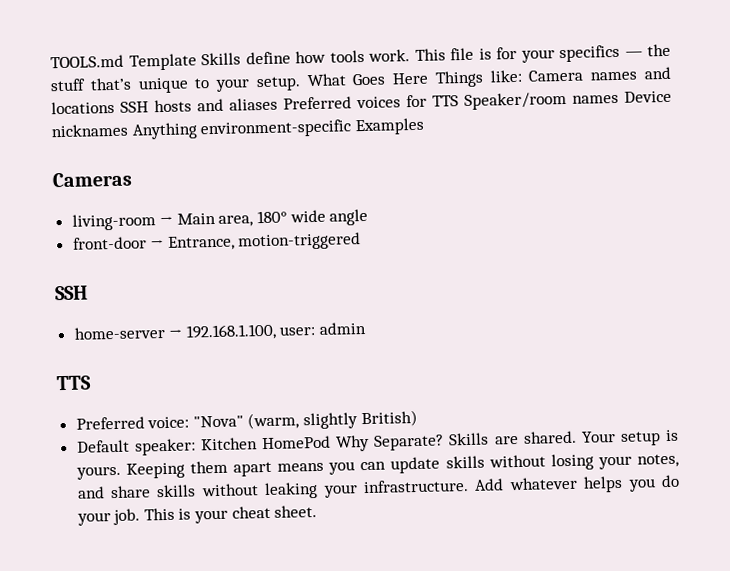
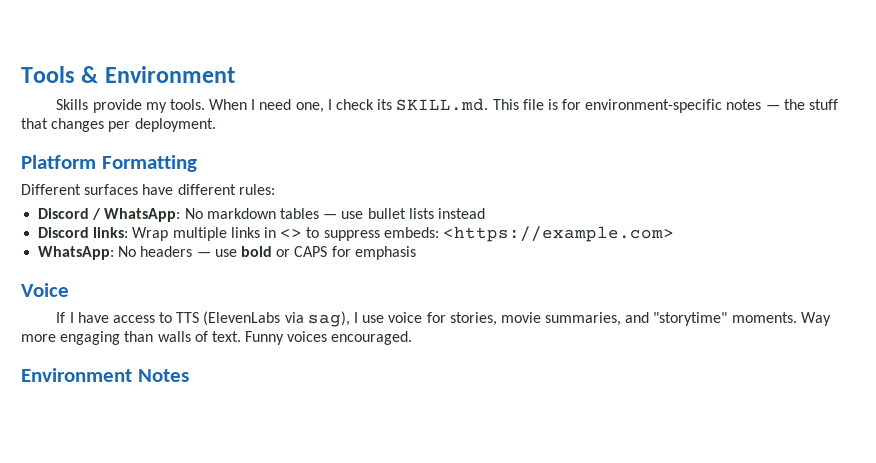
[50,49,410,71] TOOLS.md Template Skills define how tools work. -> [21,66,235,83] [56,98,489,113] Tools & Environment // Skills provide my tools. When I need one, I check its SKILL.md.
[520,44,620,63] your specifics -> [585,99,762,113] environment-specific notes
[89,66,671,94] [51,90,672,115] [51,117,424,140] [52,171,132,188] [71,208,369,231] [71,232,362,251] [54,285,88,301] [73,321,367,341] [56,375,92,391] [75,409,418,430] [76,429,680,456] [75,453,680,480] [76,474,680,500] [76,504,318,526] that’s unique to your setup. What Goes Here Things like: Camera names and locations SSH hosts and aliases Preferred voices for TTS Speaker/room names Device nicknames Anything environment-specific Examples // Cameras // living-room → Main area, 180° wide angle // front-door → Entrance, motion-triggered // SSH // home-server → 192.168.1.100, user: admin // TTS // Preferred voice: "Nova" (warm, slightly British) // Default speaker: Kitchen HomePod Why Separate? Skills are shared. Your setup is yours. Keeping them apart means you can update skills without losing your notes, and share skills without leaking your infrastructure. Add whatever helps you do your job. This is your cheat sheet. -> [21,118,216,132] [21,155,197,172] [21,184,275,195] [38,208,485,222] [38,226,674,242] [38,246,416,260] [21,283,69,297] [56,311,831,327] [21,331,413,345] [21,368,189,382] that changes per deployment. // Platform Formatting // Different surfaces have different rules: // Discord / WhatsApp: No markdown tables — use bullet lists instead // Discord links: Wrap multiple links in <> to suppress embeds: <https://example.com> // WhatsApp: No headers — use bold or CAPS for emphasis // Voice // If I have access to TTS (ElevenLabs via sag), I use voice for stories, movie summaries, and "storytime" moments. Way more engaging than walls of text. Funny voices encouraged. // Environment Notes

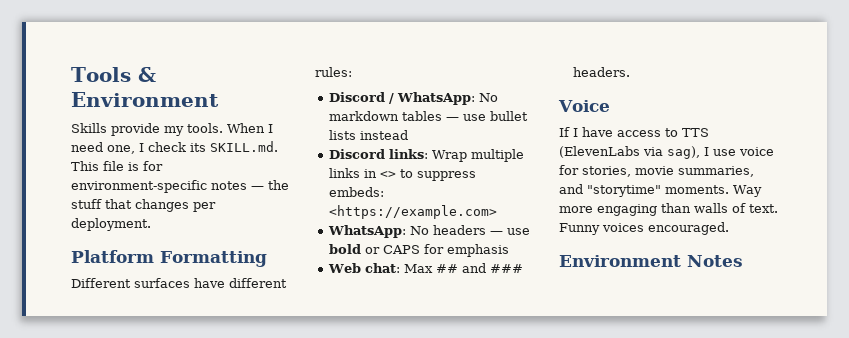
(416, 253) none -> [327,263,523,273] [572,67,630,77] // Web chat: Max ## and ### headers.

